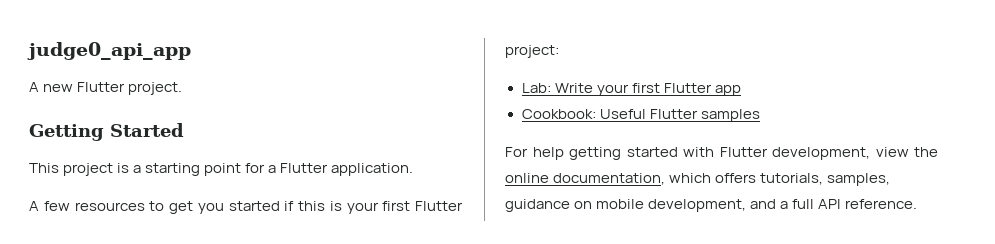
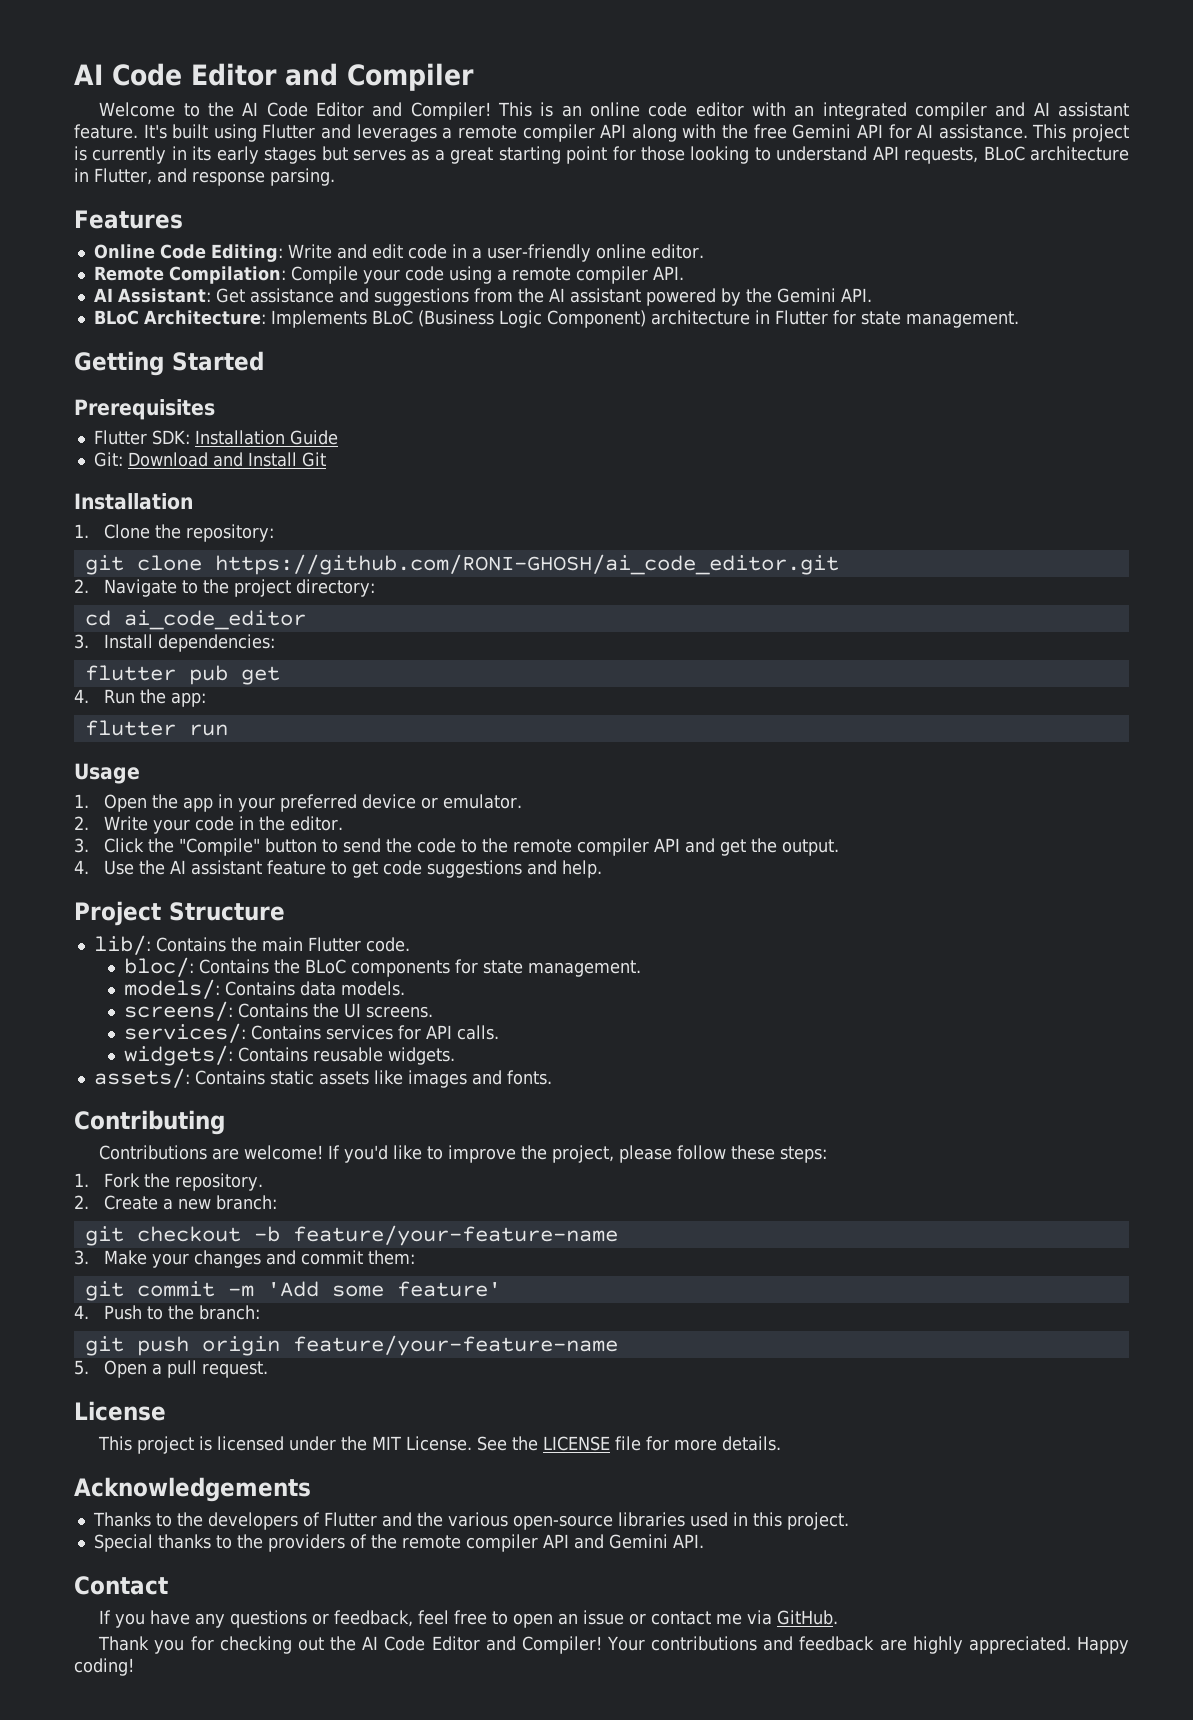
[27,42,191,60] [29,82,183,95] [29,123,184,141] [29,163,414,176] [29,201,463,214] [505,45,559,58] [521,83,741,96] [521,109,760,122] [505,147,938,160] [505,173,891,186] [505,199,918,212] judge0_api_app // A new Flutter project. // Getting Started // This project is a starting point for a Flutter application. // A few resources to get you started if this is your first Flutter project: // Lab: Write your first Flutter app // Cookbook: Useful Flutter samples // For help getting started with Flutter development, view the online documentation, which offers tutorials, samples, guidance on mobile development, and a full API reference. -> [74,63,474,91] [99,102,1129,120] [74,124,1129,142] [74,146,1130,164] [74,168,335,186] [74,210,183,229] [93,244,704,262] [93,266,684,284] [93,288,872,306] [93,310,1019,328] [74,351,264,376] [74,399,215,420] [93,430,338,445] [93,452,326,467] [74,493,193,510] [74,524,275,542] [84,554,839,575] [74,579,376,597] [84,610,306,630] [74,634,276,652] [84,665,280,685] [74,689,207,707] [84,720,228,736] [74,763,140,784] [74,794,523,812] [74,816,344,834] [74,838,840,856] [74,860,603,878] [74,901,285,926] [93,935,410,955] [124,957,642,977] [124,979,406,999] [124,1001,434,1021] [124,1023,500,1043] [124,1045,456,1066] [93,1068,552,1088] [74,1110,225,1135] [99,1145,828,1163] [74,1173,264,1191] [74,1195,278,1210] [84,1225,618,1246] [74,1250,416,1268] [84,1281,501,1301] [74,1305,261,1320] [84,1335,618,1356] [74,1360,269,1378] [74,1401,166,1421] [98,1436,782,1454] [74,1477,311,1502] [92,1512,849,1530] [93,1534,704,1552] [74,1576,168,1595] [99,1610,839,1628] [98,1636,1129,1654] [74,1658,134,1676] AI Code Editor and Compiler // Welcome to the AI Code Editor and Compiler! This is an online code editor with an integrated compiler and AI assistant feature. It's built using Flutter and leverages a remote compiler API along with the free Gemini API for AI assistance. This project is currently in its early stages but serves as a great starting point for those looking to understand API requests, BLoC architecture in Flutter, and response parsing. // Features // Online Code Editing: Write and edit code in a user-friendly online editor. // Remote Compilation: Compile your code using a remote compiler API. // AI Assistant: Get assistance and suggestions from the AI assistant powered by the Gemini API. // BLoC Architecture: Implements BLoC (Business Logic Component) architecture in Flutter for state management. // Getting Started // Prerequisites // Flutter SDK: Installation Guide // Git: Download and Install Git // Installation // 1. Clone the repository: // git clone https://github.com/RONI-GHOSH/ai_code_editor.git // 2. Navigate to the project directory: // cd ai_code_editor // 3. Install dependencies: // flutter pub get // 4. Run the app: // flutter run // Usage // 1. Open the app in your preferred device or emulator. // 2. Write your code in the editor. // 3. Click the "Compile" button to send the code to the remote compiler API and get the output. // 4. Use the AI assistant feature to get code suggestions and help. // Project Structure // lib/: Contains the main Flutter code. // bloc/: Contains the BLoC components for state management. // models/: Contains data models. // screens/: Contains the UI screens. // services/: Contains services for API calls. // widgets/: Contains reusable widgets. // assets/: Contains static assets like images and fonts. // Contributing // Contributions are welcome! If you'd like to improve the project, please follow these steps: // 1. Fork the repository. // 2. Create a new branch: // git checkout -b feature/your-feature-name // 3. Make your changes and commit them: // git commit -m 'Add some feature' // 4. Push to the branch: // git push origin feature/your-feature-name // 5. Open a pull request. // License // This project is licensed under the MIT License. See the LICENSE file for more details. // Acknowledgements // Thanks to the developers of Flutter and the various open-source libraries used in this project. // Special thanks to the providers of the remote compiler API and Gemini API. // Contact // If you have any questions or feedback, feel free to open an issue or contact me via GitHub. // Thank you for checking out the AI Code Editor and Compiler! Your contributions and feedback are highly appreciated. Happy coding!

